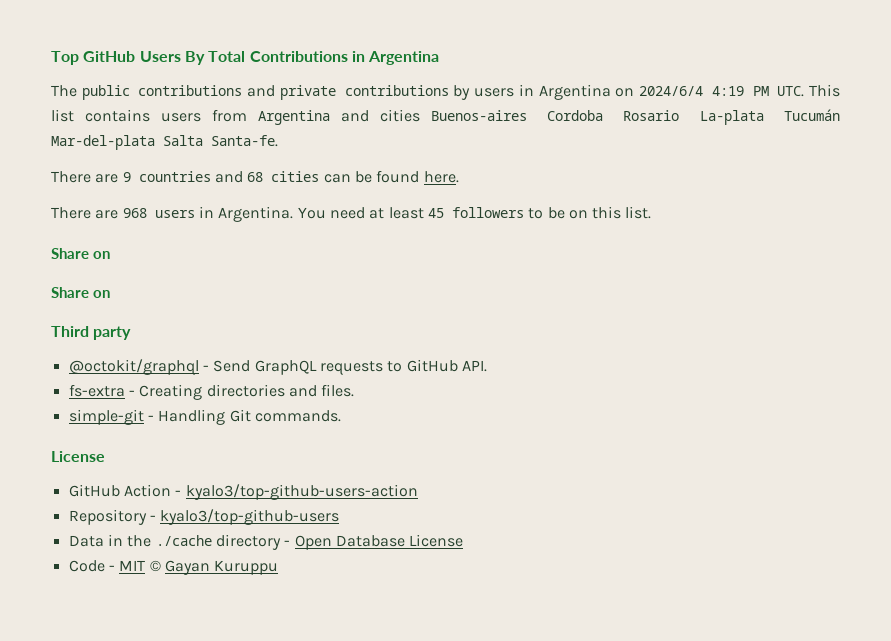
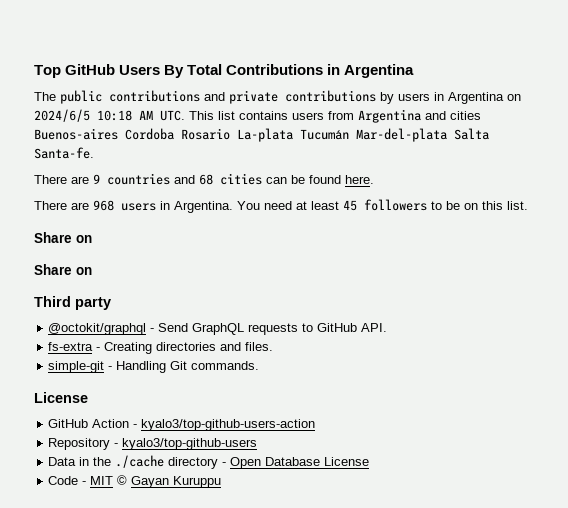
[639,86,769,96] 2024/6/4 4:19 PM -> [34,109,153,122] 2024/6/5 10:18 AM

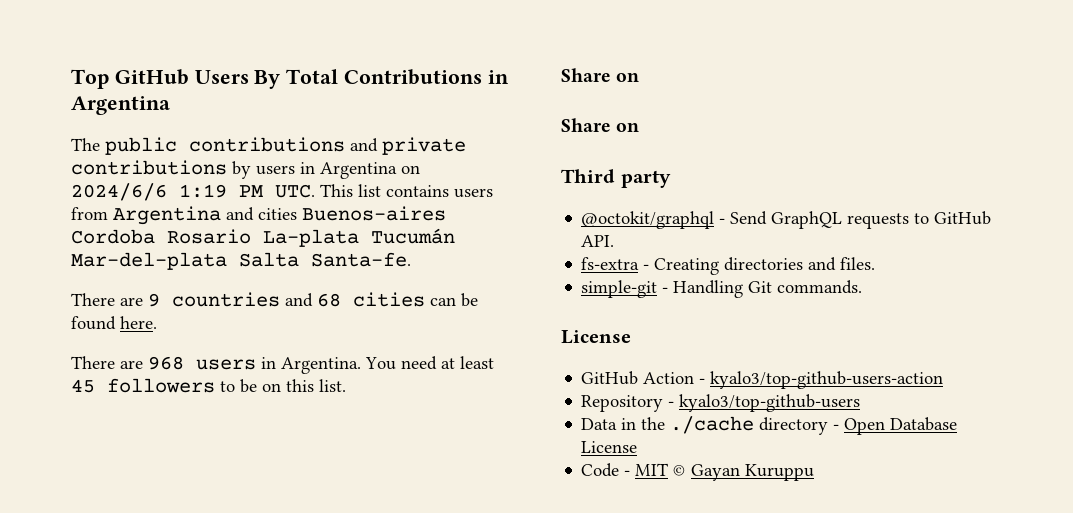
[34,109,153,122] 2024/6/5 10:18 AM -> [71,183,263,201] 2024/6/6 1:19 PM

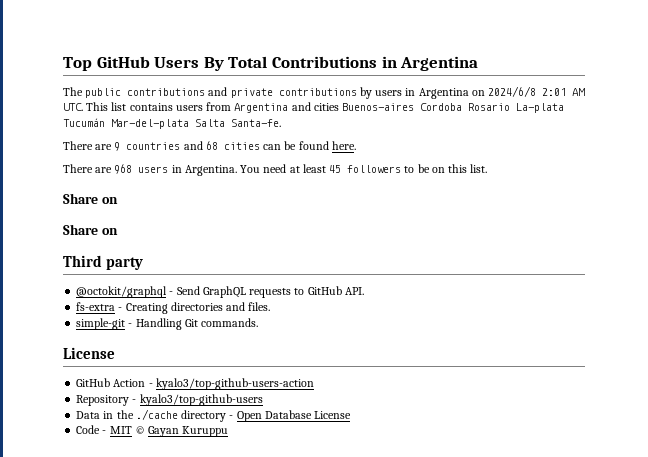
[71,183,263,201] 2024/6/6 1:19 PM -> [488,86,586,97] 2024/6/8 2:01 AM

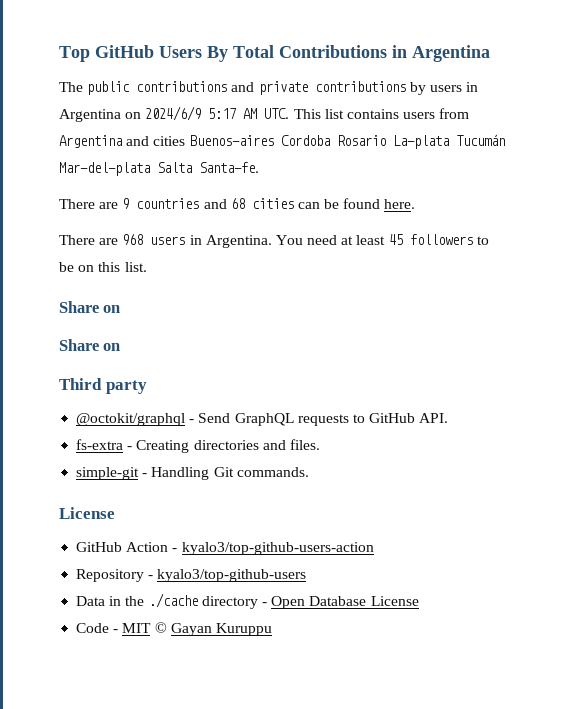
[488,86,567,97] 2024/6/8 2:01 -> [145,106,237,121] 2024/6/9 5:17

